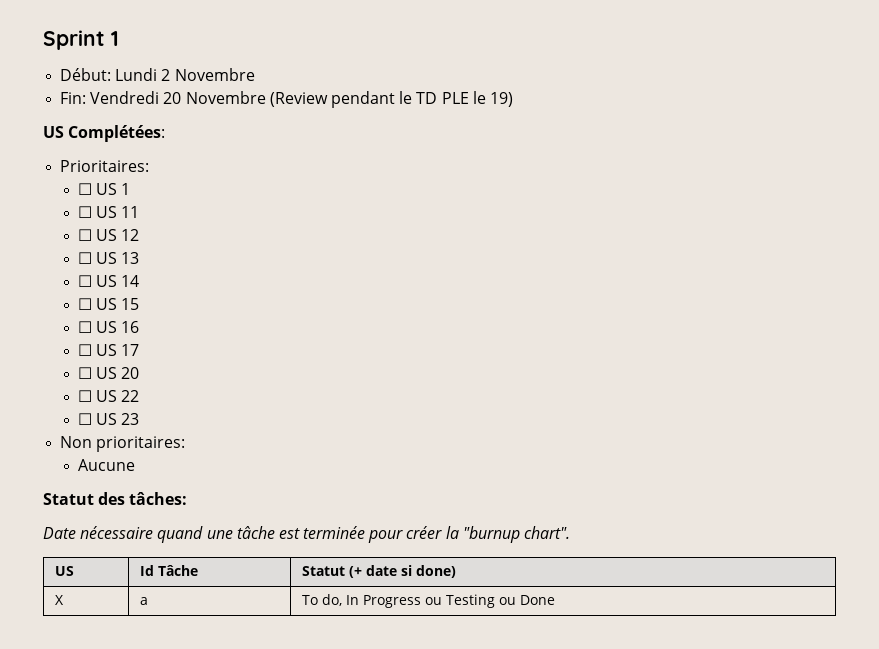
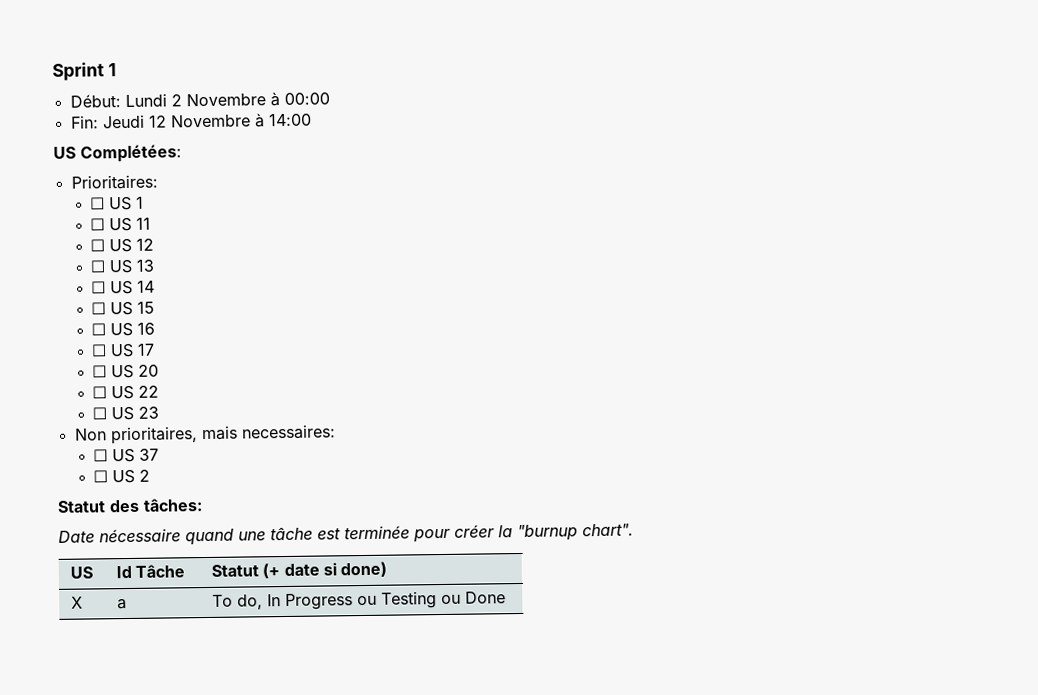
(255, 74) none -> [269,92,330,107] à 00:00
[90,91,513,108] Vendredi 20 Novembre (Review pendant le TD PLE le 19) -> [102,113,312,129] Jeudi 12 Novembre à 14:00
[96,436,186,452] [77,459,135,471] prioritaires: // Aucune -> [109,424,336,445] [93,448,160,463] [93,469,151,484] prioritaires, mais necessaires: // ☐ US 37 // ☐ US 2

